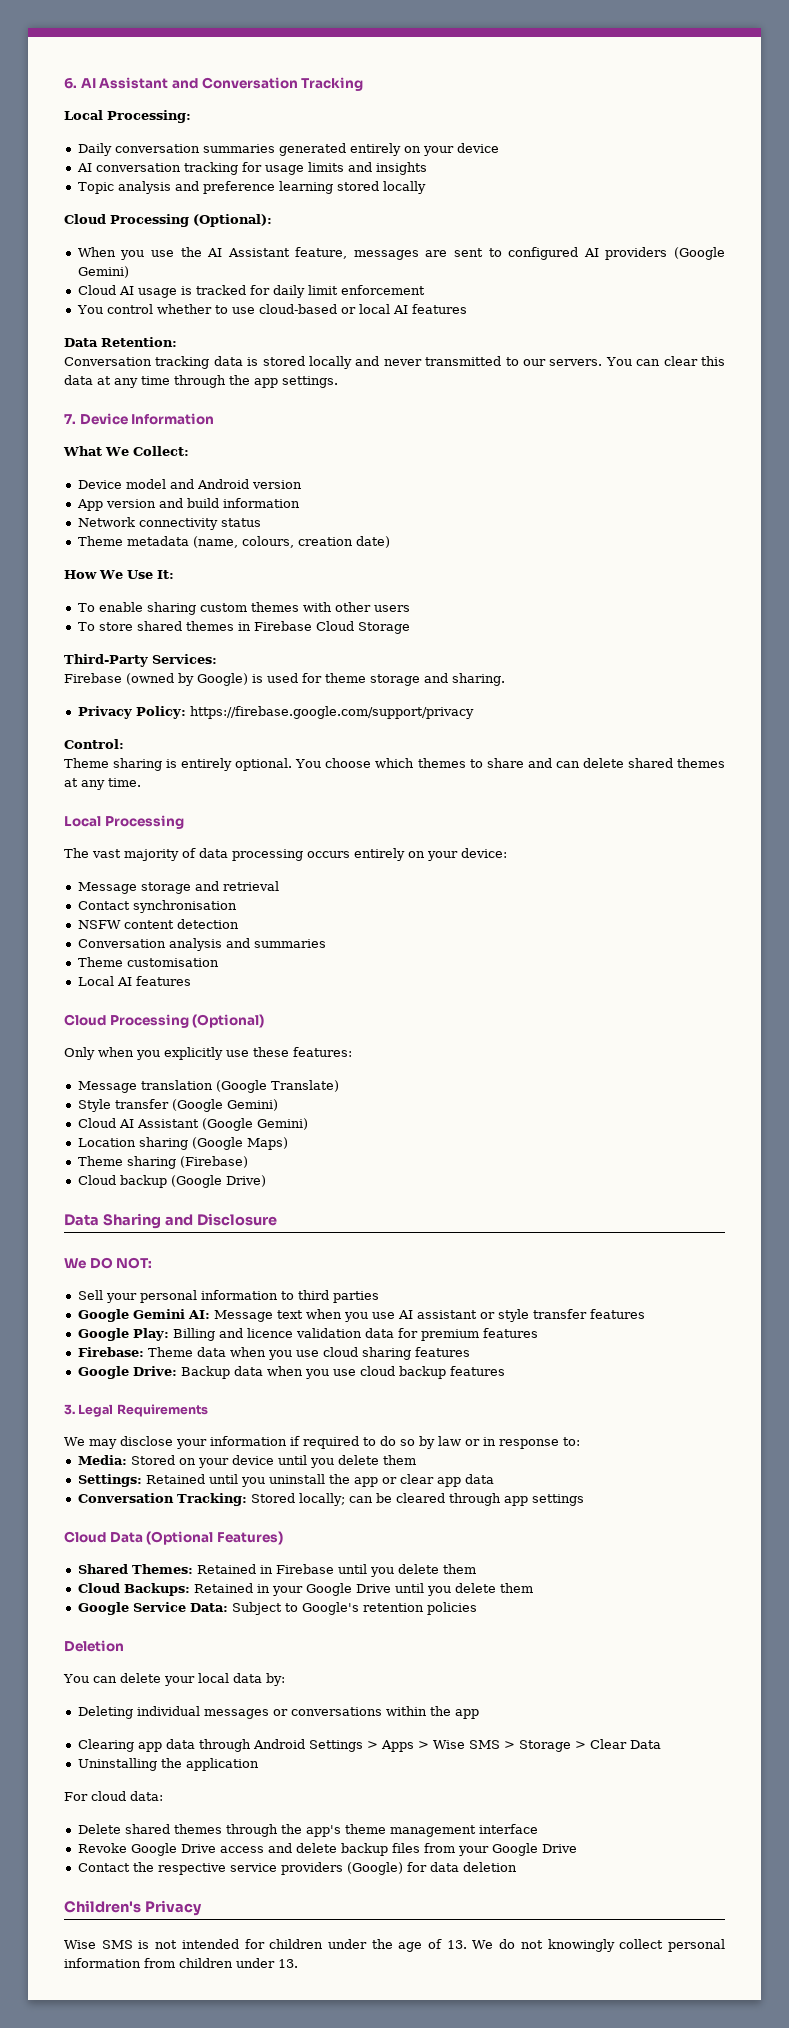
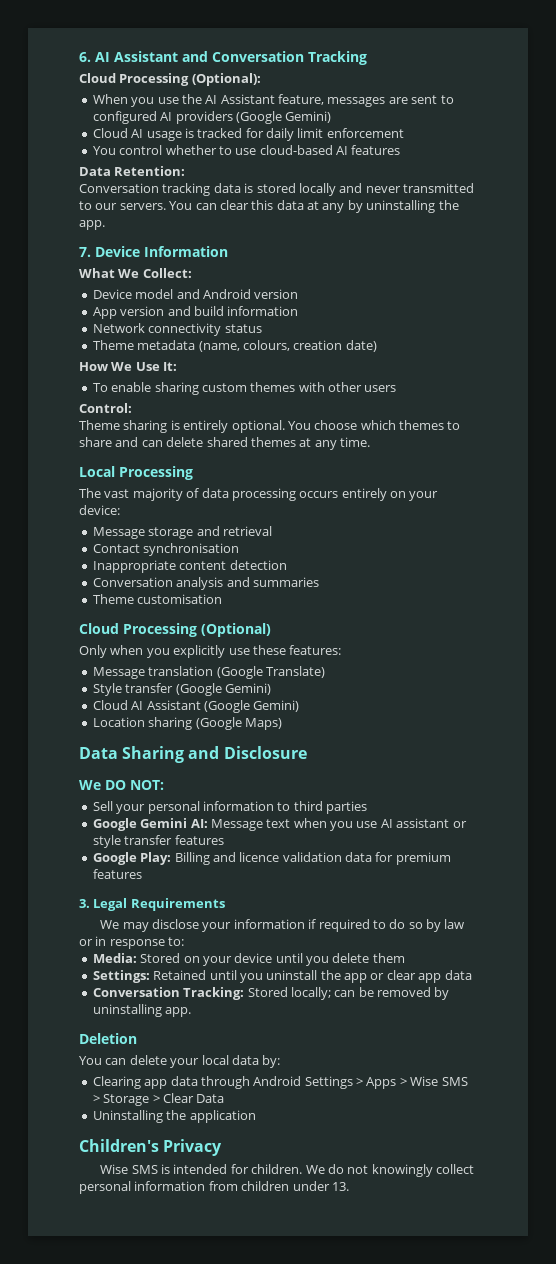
[64,110,191,123] [77,143,499,156] [76,162,427,175] [77,181,426,194] // Local Processing: // Daily conversation summaries generated entirely on your device // AI conversation tracking for usage limits and insights // Topic analysis and preference learning stored locally -> (367, 58) none
[340,304,390,314] or local -> (333, 150) none
[141,375,338,388] time through the app settings. -> [347,200,459,213] [79,220,105,230] by uninstalling the app.
[77,621,410,634] [64,654,217,667] [64,673,505,686] [77,706,474,719] // To store shared themes in Firebase Cloud Storage // Third-Party Services: // Firebase (owned by Google) is used for theme storage and sharing. // Privacy Policy: https://firebase.google.com/support/privacy -> (397, 388) none
[77,920,121,929] NSFW -> [92,560,176,573] Inappropriate
[77,976,191,986] // Local AI features -> (223, 599) none
[77,1156,248,1169] [77,1175,266,1188] // Theme sharing (Firebase) // Cloud backup (Google Drive) -> (282, 724) none
[77,1347,470,1360] [77,1366,505,1379] // Firebase: Theme data when you use cloud sharing features // Google Drive: Backup data when you use cloud backup features -> (142, 874) none
[395,1493,584,1506] [64,1531,283,1545] [77,1564,476,1577] [77,1583,533,1596] [77,1602,477,1615] cleared through app settings // Cloud Data (Optional Features) // Shared Themes: Retained in Firebase until you delete them // Cloud Backups: Retained in your Google Drive until you delete them // Google Service Data: Subject to Google's retention policies -> [377,987,450,1000] [92,1004,192,1017] removed by uninstalling app.
[77,1706,479,1719] // Deleting individual messages or conversations within the app -> (281, 1061) none
[64,1791,163,1801] [77,1824,538,1837] [77,1843,577,1856] [77,1862,517,1875] // For cloud data: // Delete shared themes through the app's theme management interface // Revoke Google Drive access and delete backup files from your Google Drive // Contact the respective service providers (Google) for data deletion -> (256, 1116) none
[155,1940,178,1949] not -> (171, 1169) none
[269,1939,467,1952] children under the age of 13. -> [251,1164,303,1174] children.

